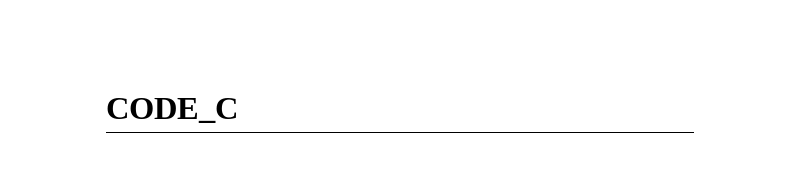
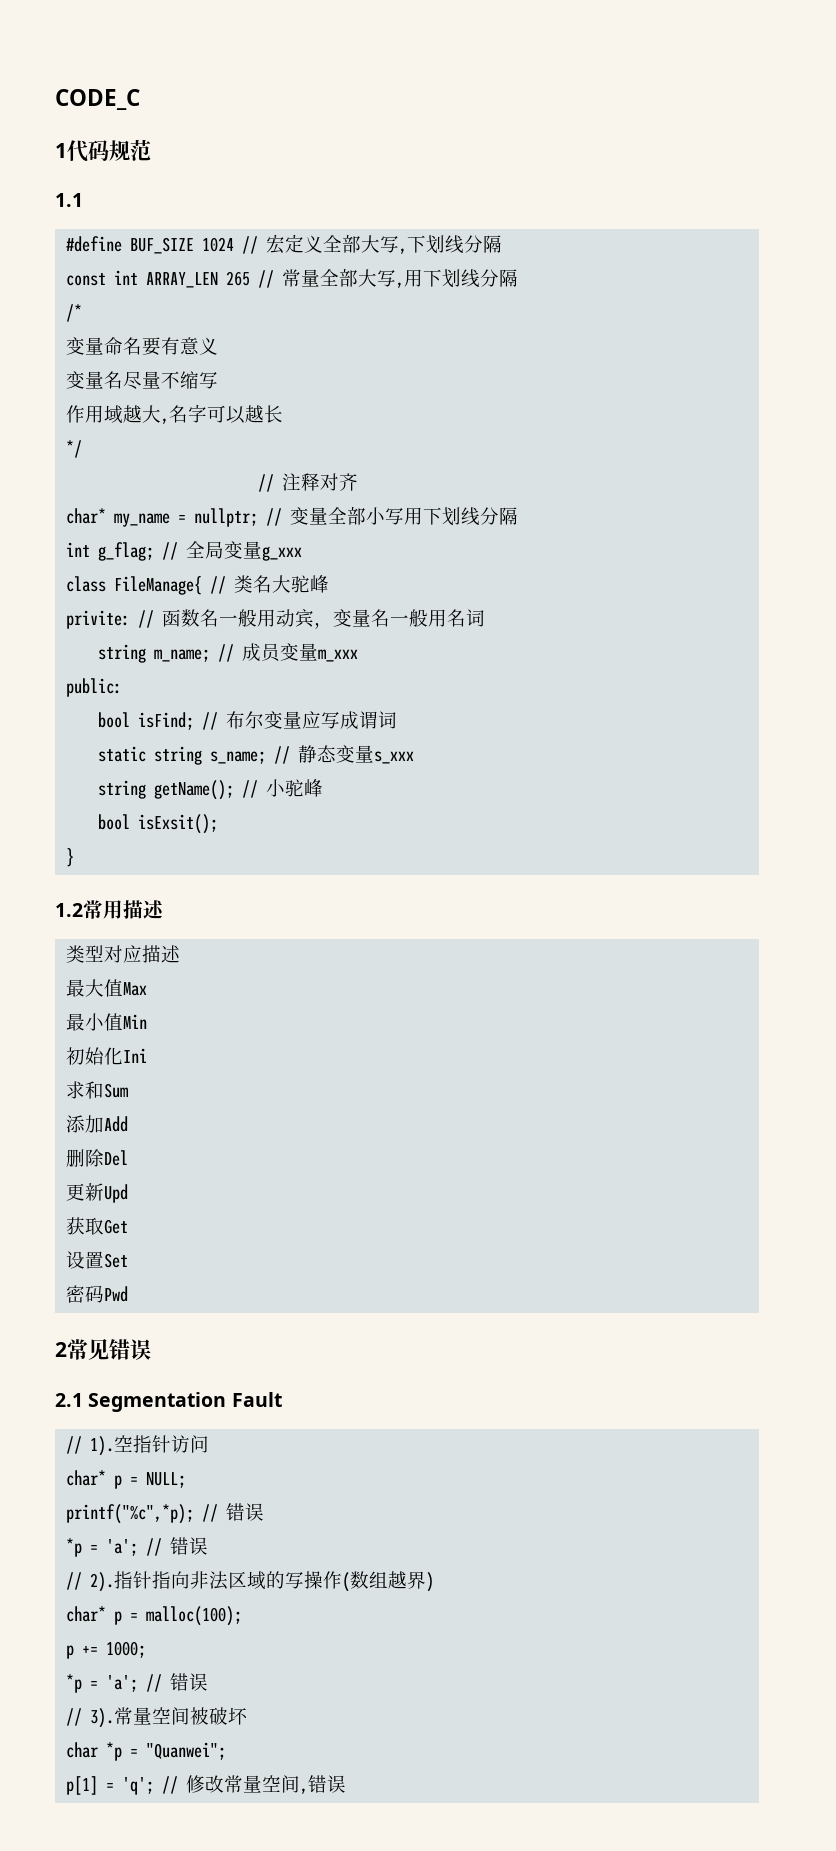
(238, 110) none -> [55,139,151,162] [55,193,83,207] [65,234,502,254] [65,269,518,288] [65,304,82,322] [65,337,218,356] [65,371,218,390] [65,404,283,424] [65,440,82,458] [257,473,358,492] [65,507,518,527] [65,541,302,561] [65,575,329,595] [65,609,485,629] [97,643,358,663] [65,678,122,697] [97,711,397,730] [97,745,414,765] [97,779,323,800] [97,814,218,834] [65,848,74,867] [55,900,164,919] [65,945,180,963] [65,979,147,997] [65,1013,147,1031] [65,1047,147,1065] [65,1081,128,1099] [65,1115,128,1133] [65,1149,128,1167] [65,1183,128,1203] [65,1217,128,1235] [65,1251,128,1269] [65,1285,128,1303] [55,1339,151,1360] [55,1392,282,1412] [65,1435,209,1456] [65,1470,186,1489] [65,1503,264,1524] [65,1537,208,1557] [65,1571,434,1592] [65,1606,242,1626] [65,1641,146,1659] [65,1673,208,1693] [65,1707,247,1728] [65,1742,226,1761] [65,1775,346,1795] // 1代码规范 // 1.1 // #define BUF_SIZE 1024 // 宏定义全部大写,下划线分隔 // const int ARRAY_LEN 265 // 常量全部大写,用下划线分隔 // /* // 变量命名要有意义 // 变量名尽量不缩写 // 作用域越大,名字可以越长 // */ // // 注释对齐 // char* my_name = nullptr; // 变量全部小写用下划线分隔 // int g_flag; // 全局变量g_xxx // class FileManage{ // 类名大驼峰 // privite: // 函数名一般用动宾，变量名一般用名词 // string m_name; // 成员变量m_xxx // public: // bool isFind; // 布尔变量应写成谓词 // static string s_name; // 静态变量s_xxx // string getName(); // 小驼峰 // bool isExsit(); // } // 1.2常用描述 // 类型对应描述 // 最大值Max // 最小值Min // 初始化Ini // 求和Sum // 添加Add // 删除Del // 更新Upd // 获取Get // 设置Set // 密码Pwd // 2常见错误 // 2.1 Segmentation Fault // // 1).空指针访问 // char* p = NULL; // printf("%c",*p); // 错误 // *p = 'a'; // 错误 // // 2).指针指向非法区域的写操作(数组越界) // char* p = malloc(100); // p += 1000; // *p = 'a'; // 错误 // // 3).常量空间被破坏 // char *p = "Quanwei"; // p[1] = 'q'; // 修改常量空间,错误

